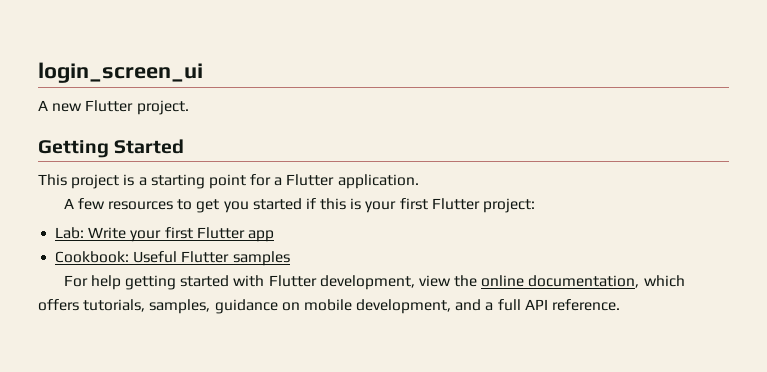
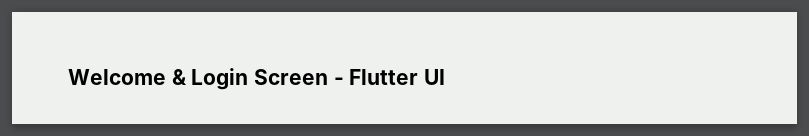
[38,62,203,83] [38,100,189,115] [38,139,185,158] [38,174,419,189] [63,198,535,213] [55,227,274,242] [55,251,290,266] [63,275,685,290] [38,299,621,314] login_screen_ui // A new Flutter project. // Getting Started // This project is a starting point for a Flutter application. // A few resources to get you started if this is your first Flutter project: // Lab: Write your first Flutter app // Cookbook: Useful Flutter samples // For help getting started with Flutter development, view the online documentation, which offers tutorials, samples, guidance on mobile development, and a full API reference. -> [68,68,446,90] Welcome & Login Screen - Flutter UI

